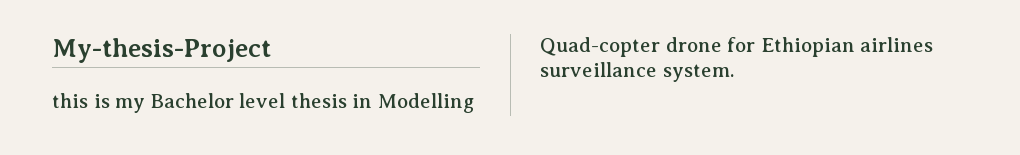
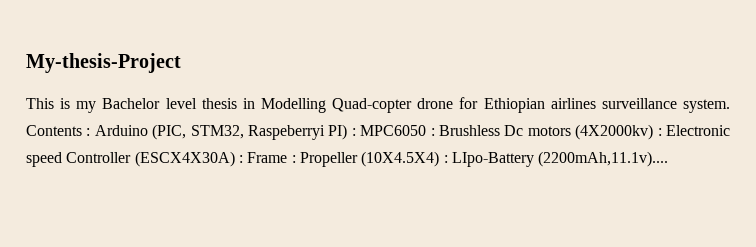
[52,93,88,108] this -> [26,98,54,109] This
(734, 73) none -> [26,124,730,140] [26,151,669,167] Contents : Arduino (PIC, STM32, Raspeberryi PI) : MPC6050 : Brushless Dc motors (4X2000kv) : Electronic speed Controller (ESCX4X30A) : Frame : Propeller (10X4.5X4) : LIpo-Battery (2200mAh,11.1v)....

